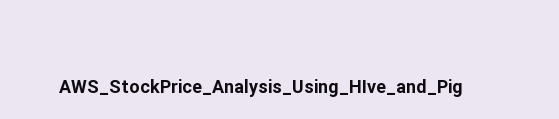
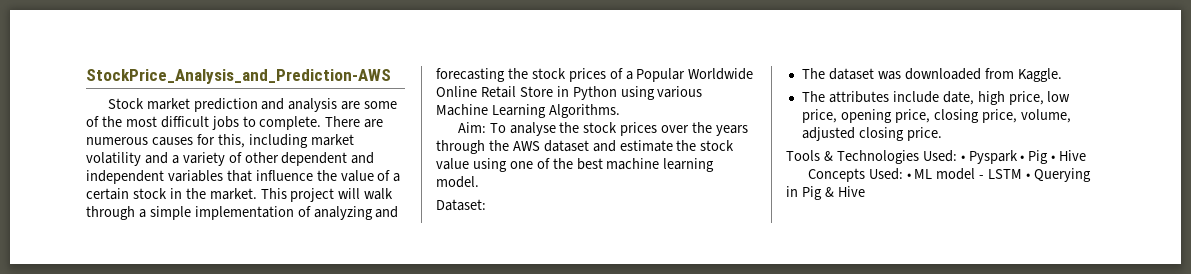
[59,79,463,97] AWS_StockPrice_Analysis_Using_HIve_and_Pig -> [86,69,391,84] [107,98,398,112] [86,116,384,130] [86,134,354,148] [86,152,375,166] [86,170,401,184] [86,188,394,202] [86,206,399,220] [436,68,754,82] [436,86,703,100] [436,104,620,118] [457,122,749,136] [436,140,735,154] [436,158,715,172] [436,176,479,188] [436,199,486,211] [801,68,1062,82] [801,91,1071,105] [801,109,1071,123] [801,127,942,141] [786,150,1087,164] [807,168,1092,182] [786,186,865,200] StockPrice_Analysis_and_Prediction-AWS // Stock market prediction and analysis are some of the most difficult jobs to complete. There are numerous causes for this, including market volatility and a variety of other dependent and independent variables that influence the value of a certain stock in the market. This project will walk through a simple implementation of analyzing and forecasting the stock prices of a Popular Worldwide Online Retail Store in Python using various Machine Learning Algorithms. // Aim: To analyse the stock prices over the years through the AWS dataset and estimate the stock value using one of the best machine learning model. // Dataset: // The dataset was downloaded from Kaggle. // The attributes include date, high price, low price, opening price, closing price, volume, adjusted closing price. // Tools & Technologies Used: • Pyspark • Pig • Hive // Concepts Used: • ML model - LSTM • Querying in Pig & Hive

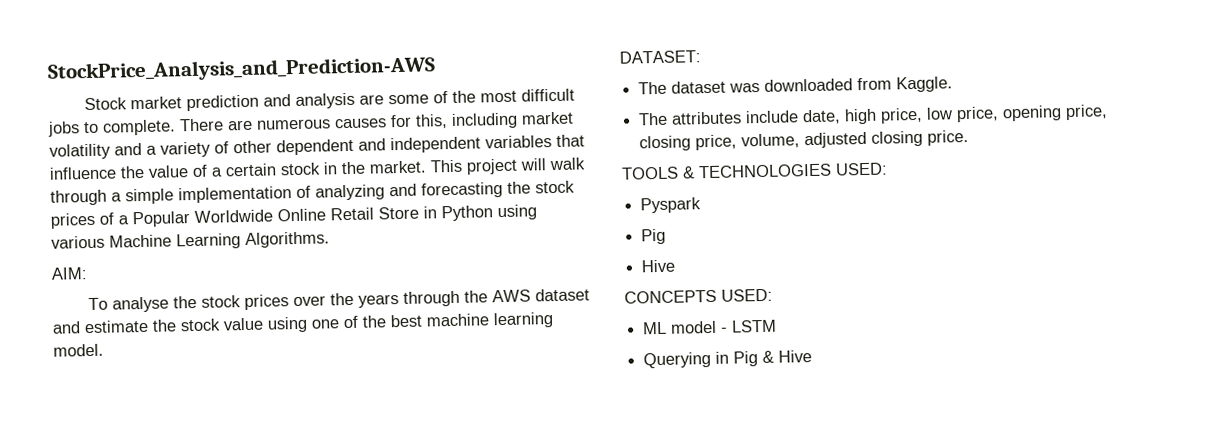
[457,122,486,133] Aim: -> [51,267,88,280] AIM: //
[436,199,486,211] Dataset: -> [619,50,701,64] DATASET:
[786,150,965,164] Tools & Technologies Used: • -> [621,162,888,180] TOOLS & TECHNOLOGIES USED: //
[1020,150,1056,164] • Pig • -> [641,228,667,245] // Pig //
[807,168,911,182] Concepts Used: • -> [624,288,773,304] CONCEPTS USED: //
[1026,173,1031,179] • -> (778, 326) //

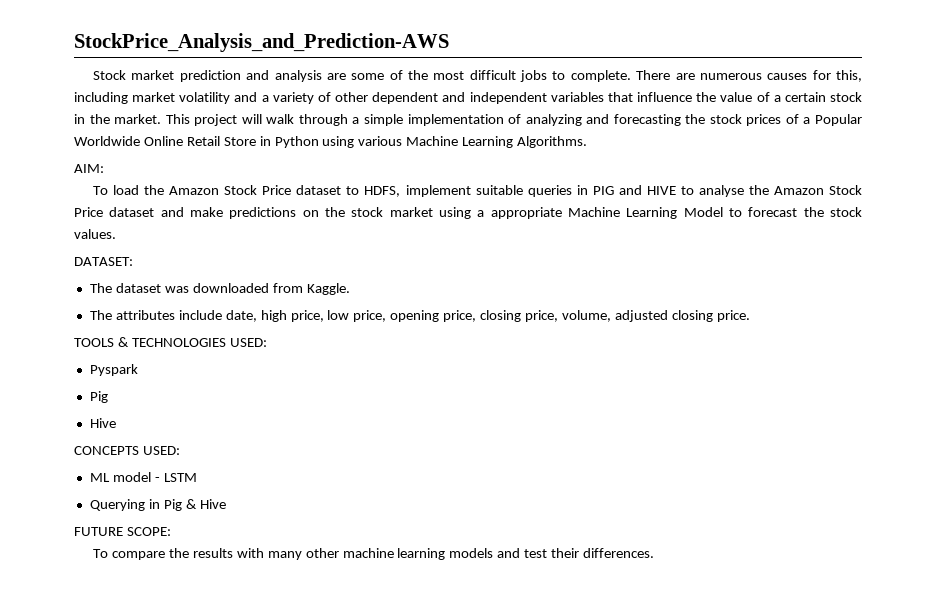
[111,288,590,313] [52,312,554,334] [53,343,104,357] analyse the stock prices over the years through the AWS dataset and estimate the stock value using one of the best machine learning model. -> [113,185,863,197] [74,207,863,219] [74,229,116,239] load the Amazon Stock Price dataset to HDFS, implement suitable queries in PIG and HIVE to analyse the Amazon Stock Price dataset and make predictions on the stock market using a appropriate Machine Learning Model to forecast the stock values.
(813, 356) none -> [74,527,171,536] [93,548,655,560] // FUTURE SCOPE: // To compare the results with many other machine learning models and test their differences.

